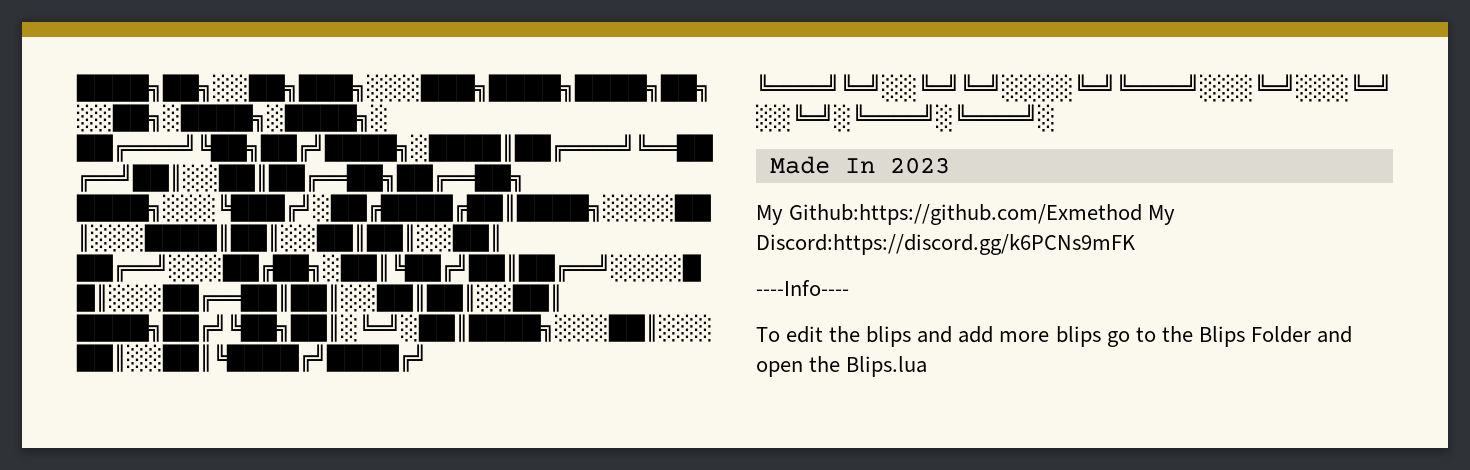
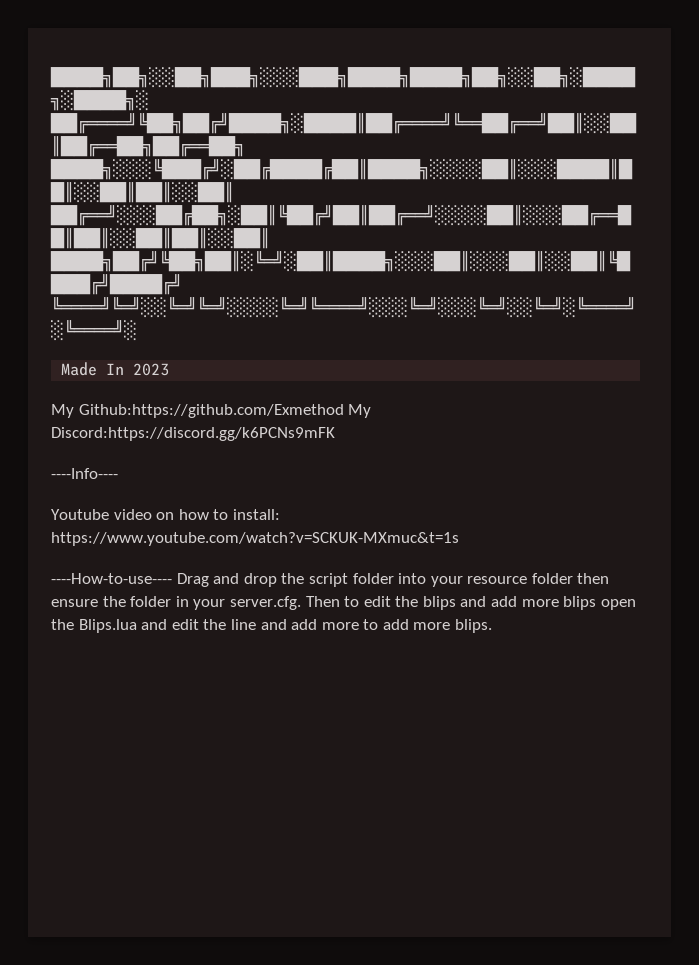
[756,327,780,342] To -> [51,509,280,520] [51,532,459,546] [51,573,610,587] [51,596,360,610] Youtube video on how to install: https://www.youtube.com/watch?v=SCKUK-MXmuc&t=1s // ----How-to-use---- Drag and drop the script folder into your resource folder then ensure the folder in your server.cfg. Then to
[1106,326,1352,347] [756,356,928,377] go to the Blips Folder and open the Blips.lua -> [600,599,636,610] [51,619,493,633] open the Blips.lua and edit the line and add more to add more blips.

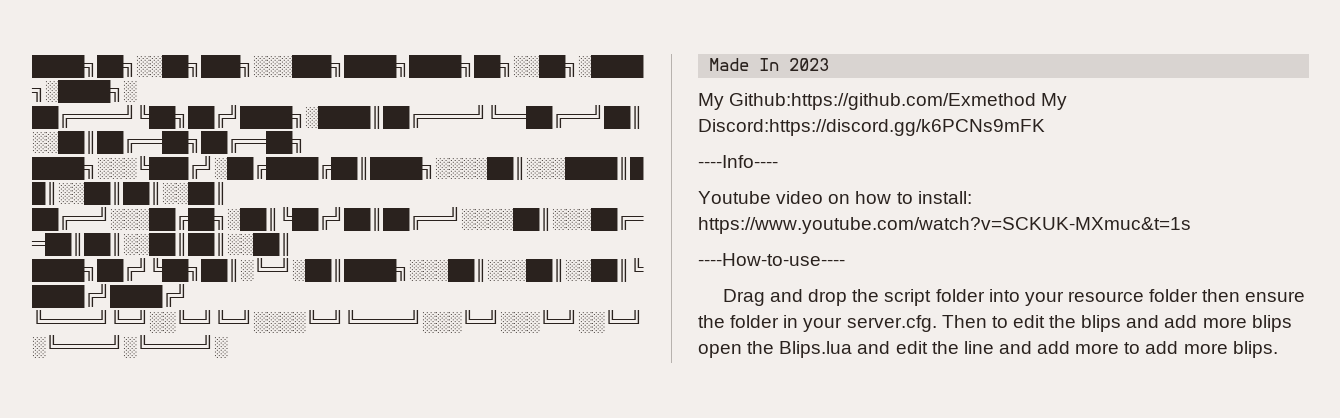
(172, 578) none -> (845, 259) //

